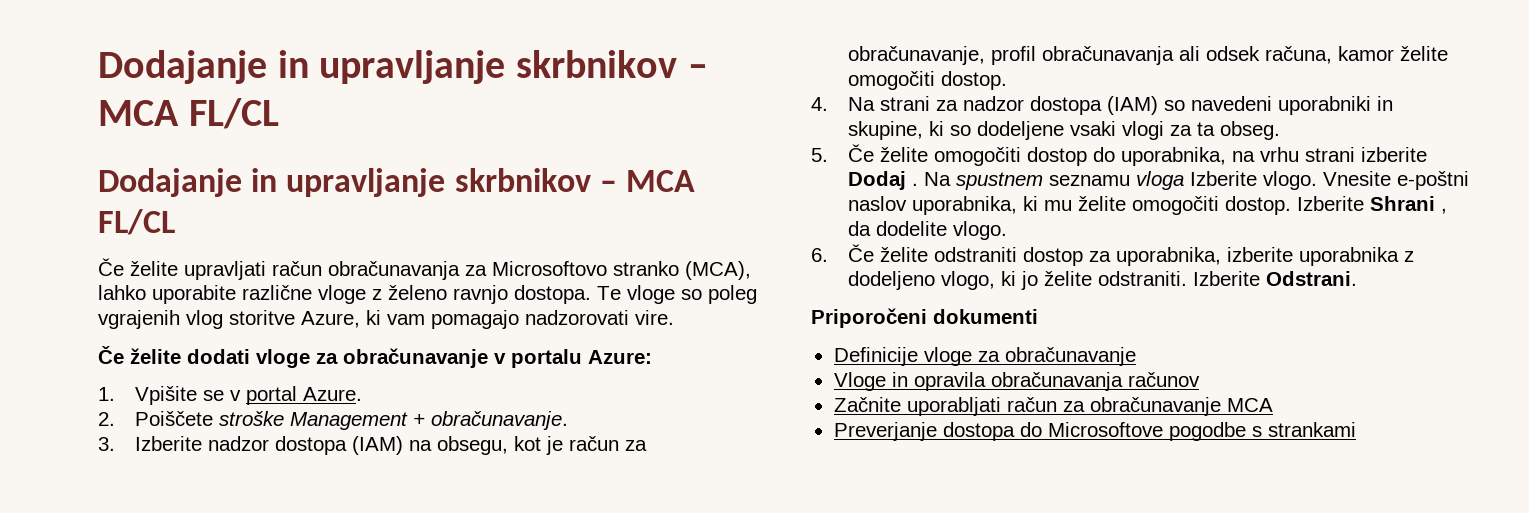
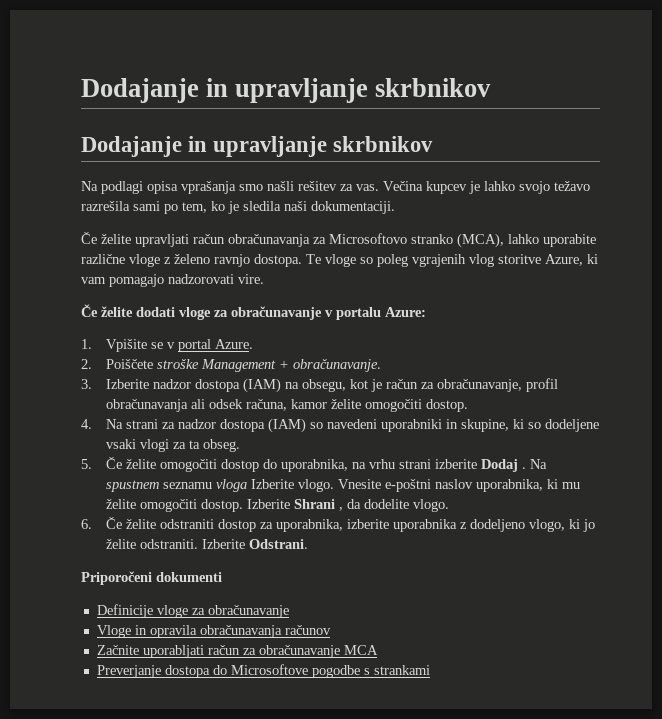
[98,50,708,84] [98,98,279,129] [98,168,695,197] [98,209,175,235] Dodajanje in upravljanje skrbnikov – MCA FL/CL // Dodajanje in upravljanje skrbnikov – MCA FL/CL -> [81,78,492,103] [81,136,434,157] [81,181,590,194] [81,201,395,214] Dodajanje in upravljanje skrbnikov // Dodajanje in upravljanje skrbnikov // Na podlagi opisa vprašanja smo našli rešitev za vas. Večina kupcev je lahko svojo težavo razrešila sami po tem, ko je sledila naši dokumentaciji.

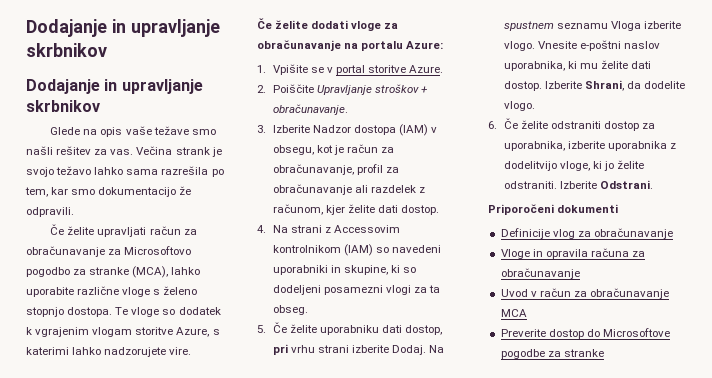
[81,181,236,194] Na podlagi opisa vprašanja -> [50,126,189,137] Glede na opis vaše težave
[426,181,590,194] [81,201,395,214] [81,232,453,247] kupcev je lahko svojo težavo razrešila sami po tem, ko je sledila naši dokumentaciji. // Če želite upravljati račun obračunavanja za Microsoftovo stranko -> [175,147,222,157] [26,166,224,177] [25,186,192,197] [26,207,74,217] [50,224,197,237] [26,246,192,257] [26,267,130,277] strank je svojo težavo lahko sama razrešila po tem, kar smo dokumentacijo že odpravili. // Če želite upravljati račun za obračunavanje za Microsoftovo pogodbo za stranke
[164,254,250,267] z želeno ravnjo -> [153,286,198,295] [26,307,64,317] s želeno stopnjo
[377,254,598,267] [81,274,234,287] poleg vgrajenih vlog storitve Azure, ki vam pomagajo nadzorovati -> [178,307,221,315] [26,327,220,337] [26,347,167,357] dodatek k vgrajenim vlogam storitve Azure, s katerimi lahko nadzorujete
[325,310,333,317] v -> [344,43,359,49] na
(212, 345) none -> [368,65,407,73] storitve
[106,359,277,372] Poiščete stroške Management -> [272,84,419,95] Poiščite Upravljanje stroškov
[153,378,300,393] nadzor dostopa (IAM) na -> [312,124,438,136] Nadzor dostopa (IAM) v
[106,399,423,412] obračunavanja ali odsek računa, kamor želite omogočiti -> [385,167,399,173] [272,184,426,195] [272,204,399,215] za obračunavanje ali razdelek z računom, kjer želite dati
[162,419,266,432] za nadzor dostopa -> [324,225,401,233] [272,245,341,253] z Accessovim kontrolnikom
[545,419,600,432] [106,439,137,449] dodeljene vsaki -> [272,285,383,295] dodeljeni posamezni
[160,459,367,472] omogočiti dostop do uporabnika, na -> [319,325,443,335] [272,344,288,355] uporabniku dati dostop, pri
[481,459,527,472] Dodaj . -> [392,345,427,355] Dodaj.
[216,479,295,492] vloga Izberite -> [610,21,682,31] Vloga izberite
[140,499,198,512] omogočiti -> [631,61,652,69] dati
[294,499,344,511] Shrani , -> [584,80,624,91] Shrani,
[470,519,566,532] dodeljeno vlogo, -> [503,161,590,171] dodelitvijo vloge,
[156,605,188,618] vloge -> [552,229,575,239] vlog
[199,625,331,638] [96,645,204,658] obračunavanja računov // Začnite uporabljati -> [590,248,646,257] [500,268,580,279] [500,289,537,297] računa za obračunavanje // Uvod v
[96,665,210,678] Preverjanje dostopa -> [500,329,584,339] Preverite dostop
[363,665,430,675] s strankami -> [547,349,604,357] za stranke

